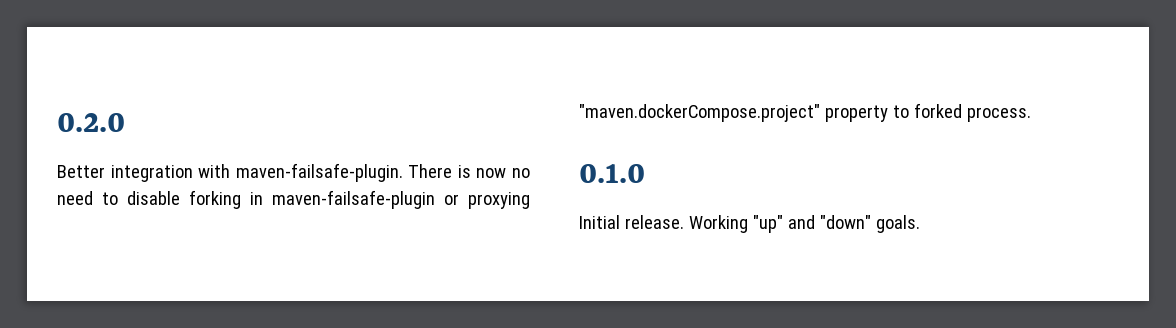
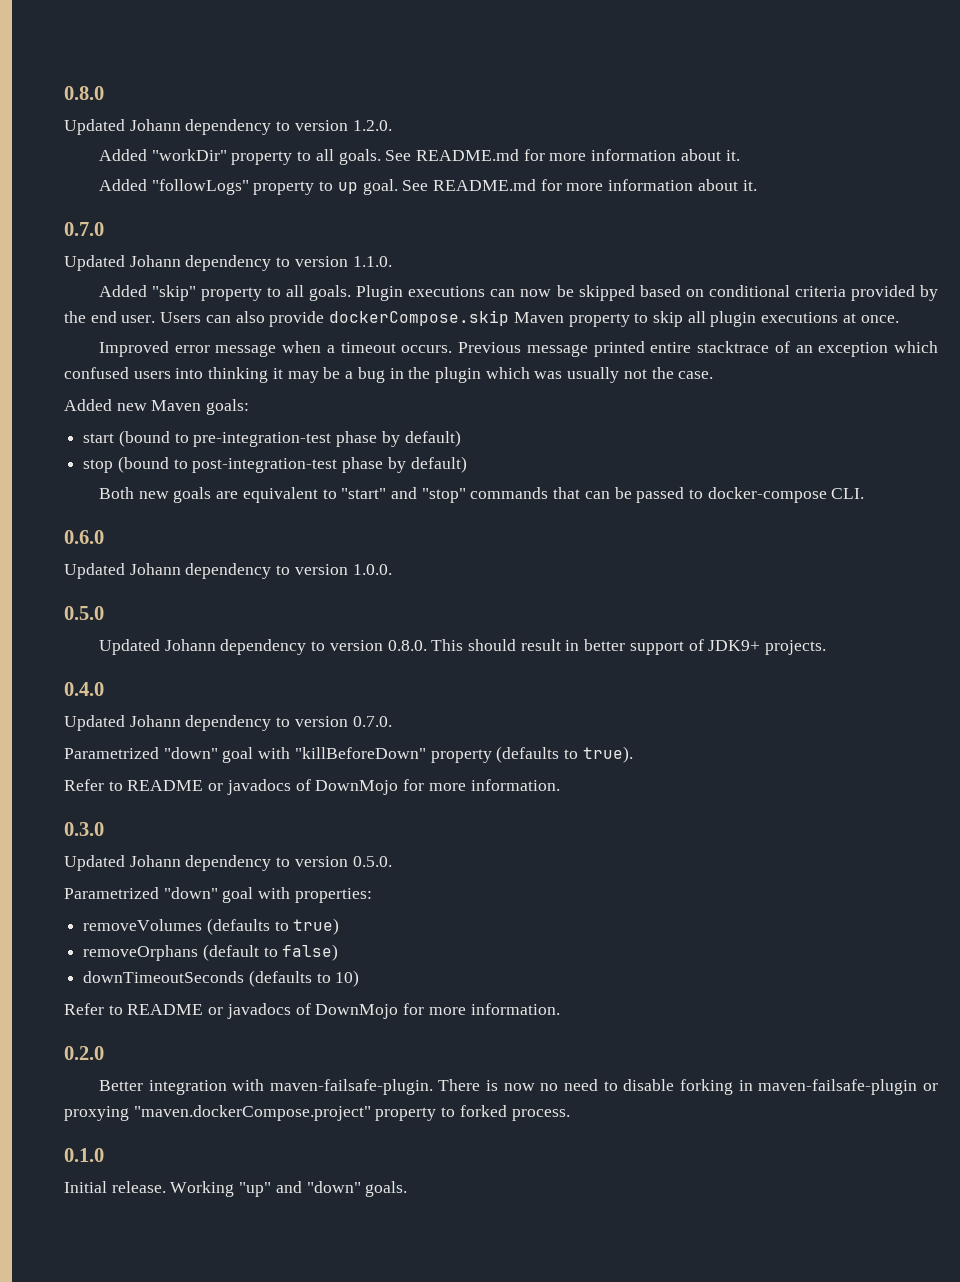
(57, 122) none -> [64,86,104,100] [64,119,392,135] [98,149,740,165] [98,179,757,195] [64,222,104,236] [64,255,392,271] [98,285,938,301] [64,310,899,327] [98,341,938,357] [64,367,714,383] [64,399,250,415] [83,430,461,447] [83,456,467,473] [98,487,865,503] [64,530,104,544] [64,563,392,579] [64,606,104,620] [98,639,827,655] [64,682,104,696] [64,715,392,731] [64,746,633,763] [64,779,560,795] [64,822,104,836] [64,855,392,871] [64,887,372,903] [83,918,340,935] [83,944,339,961] [83,970,360,987] [64,1003,560,1019] 0.8.0 // Updated Johann dependency to version 1.2.0. // Added "workDir" property to all goals. See README.md for more information about it. // Added "followLogs" property to up goal. See README.md for more information about it. // 0.7.0 // Updated Johann dependency to version 1.1.0. // Added "skip" property to all goals. Plugin executions can now be skipped based on conditional criteria provided by the end user. Users can also provide dockerCompose.skip Maven property to skip all plugin executions at once. // Improved error message when a timeout occurs. Previous message printed entire stacktrace of an exception which confused users into thinking it may be a bug in the plugin which was usually not the case. // Added new Maven goals: // start (bound to pre-integration-test phase by default) // stop (bound to post-integration-test phase by default) // Both new goals are equivalent to "start" and "stop" commands that can be passed to docker-compose CLI. // 0.6.0 // Updated Johann dependency to version 1.0.0. // 0.5.0 // Updated Johann dependency to version 0.8.0. This should result in better support of JDK9+ projects. // 0.4.0 // Updated Johann dependency to version 0.7.0. // Parametrized "down" goal with "killBeforeDown" property (defaults to true). // Refer to README or javadocs of DownMojo for more information. // 0.3.0 // Updated Johann dependency to version 0.5.0. // Parametrized "down" goal with properties: // removeVolumes (defaults to true) // removeOrphans (default to false) // downTimeoutSeconds (defaults to 10) // Refer to README or javadocs of DownMojo for more information. //

